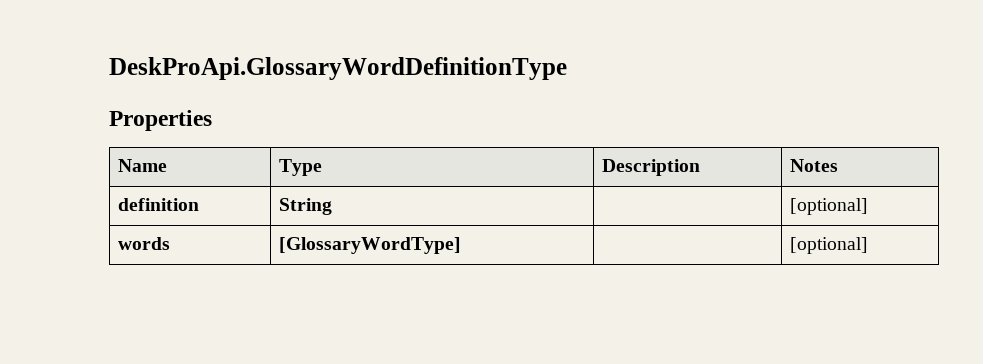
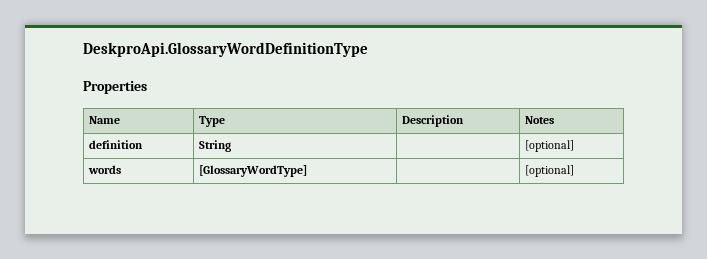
[109,57,567,80] DeskProApi.GlossaryWordDefinitionType -> [83,42,368,57] DeskproApi.GlossaryWordDefinitionType

